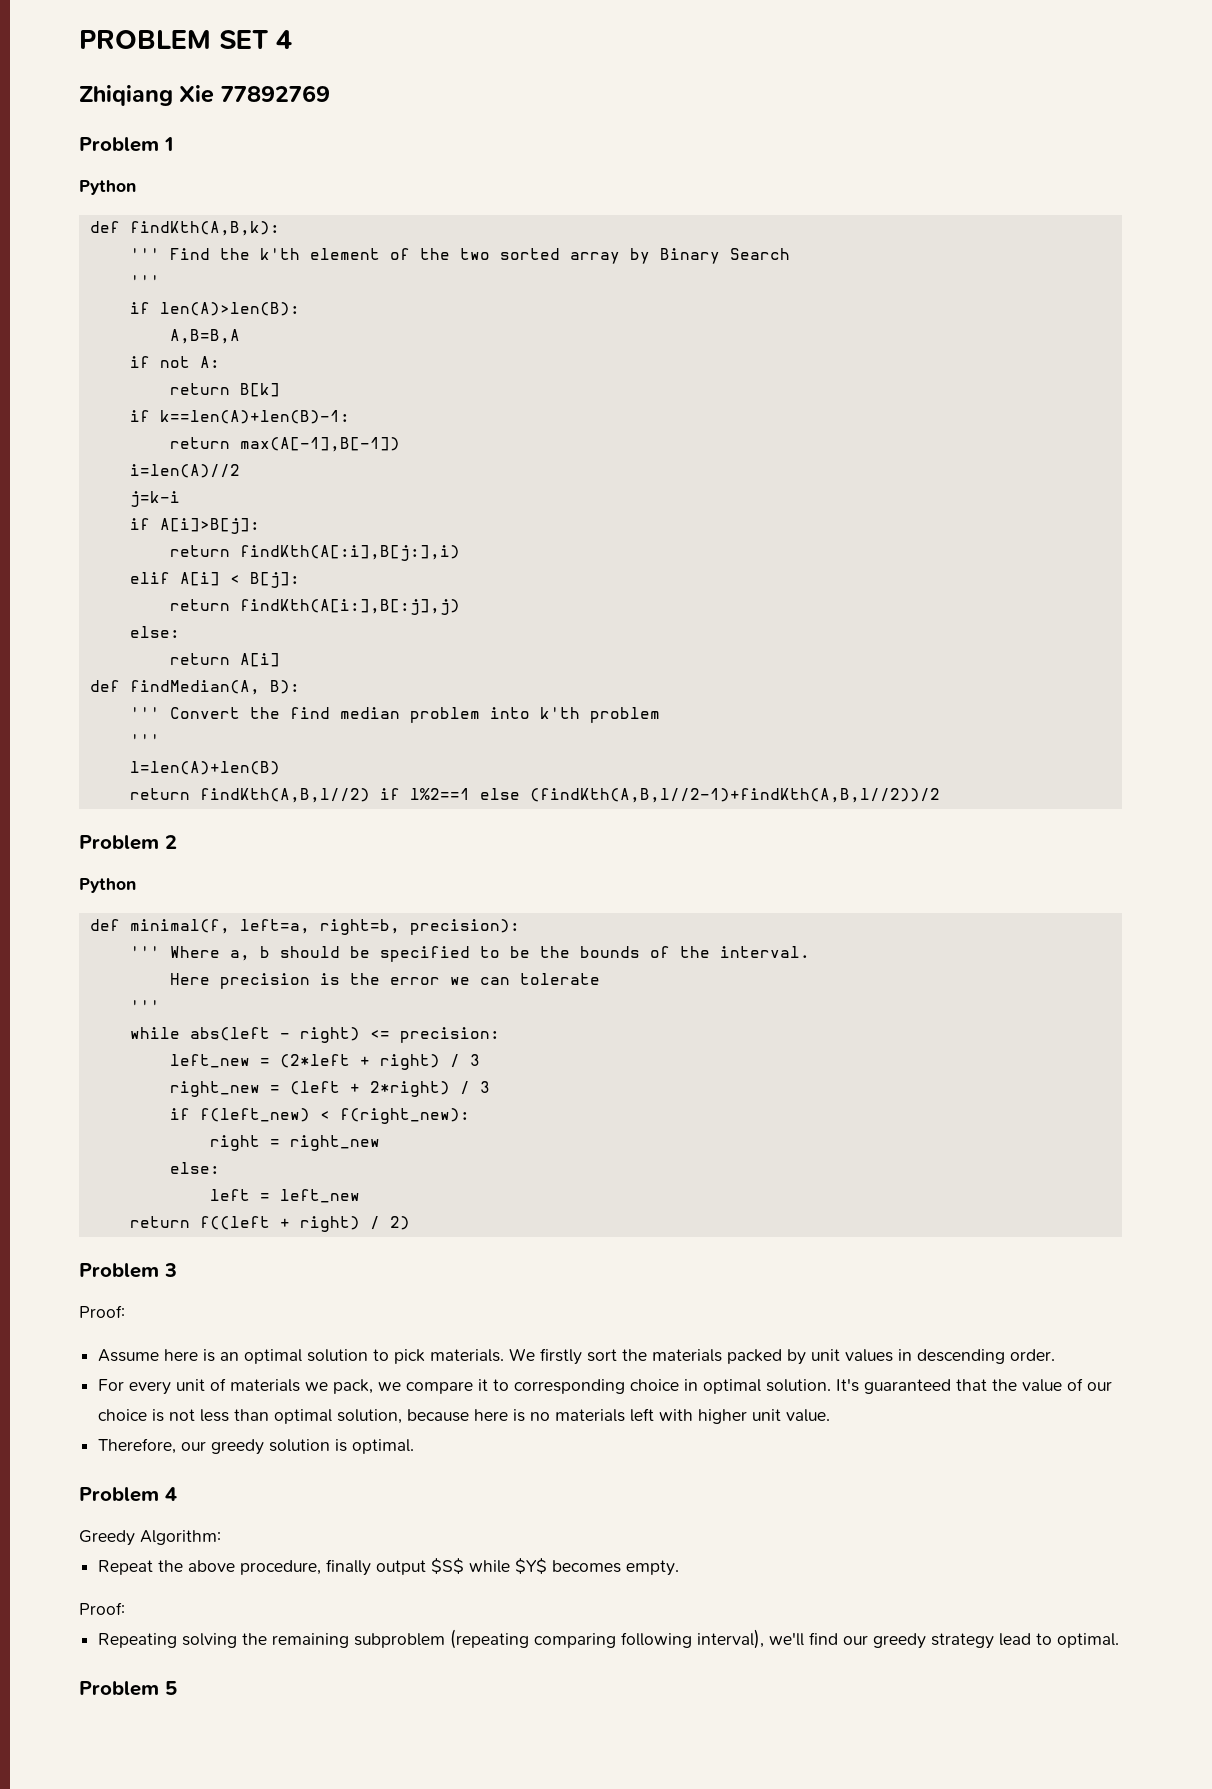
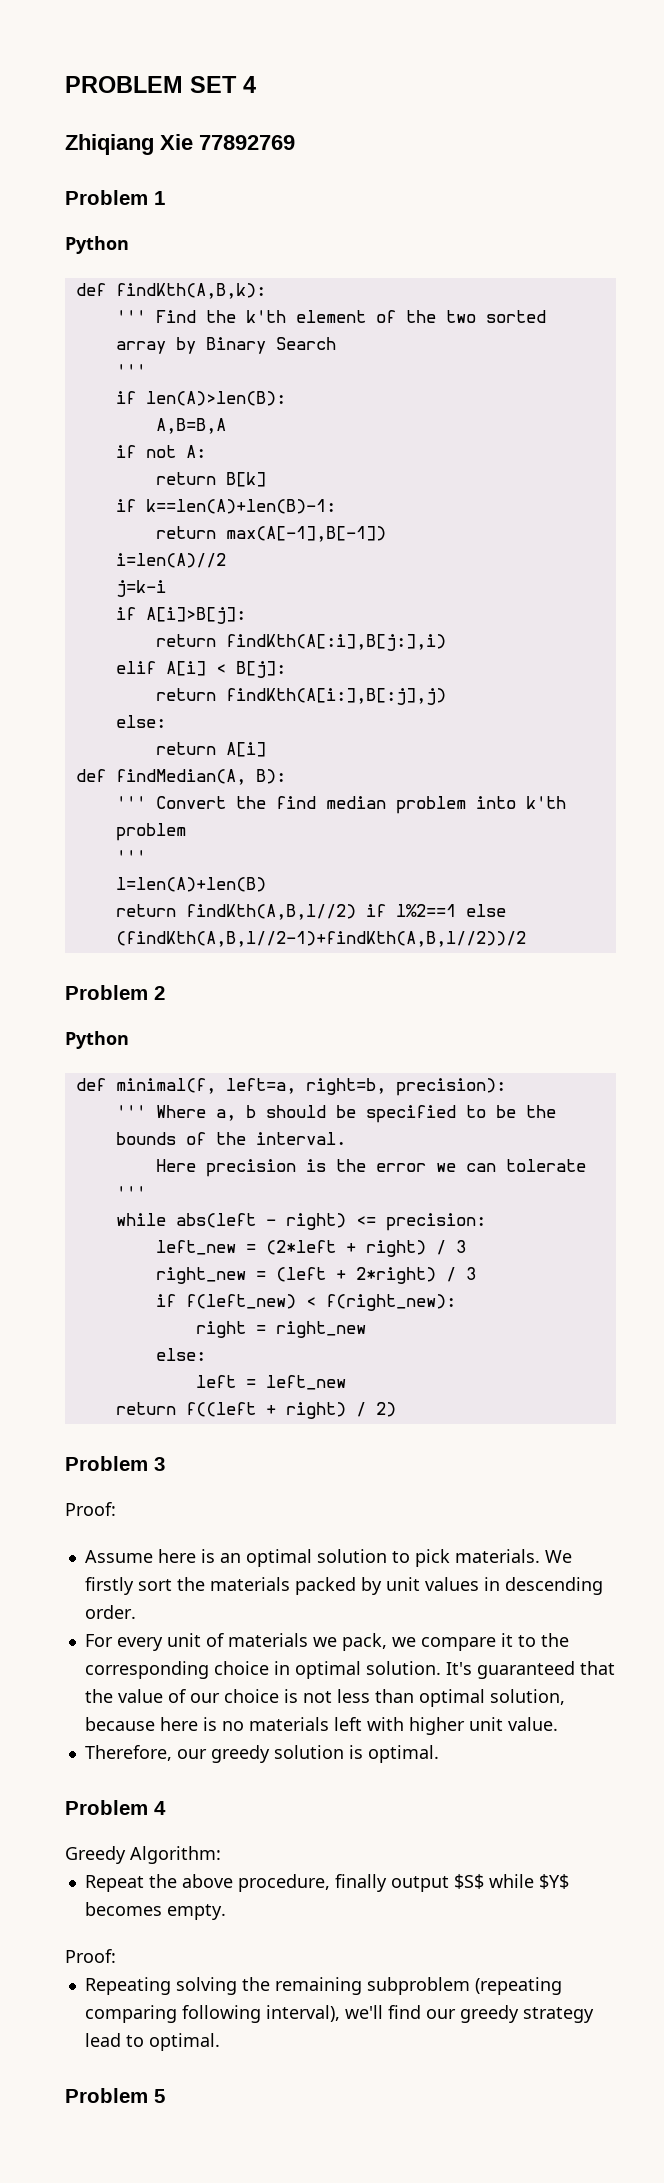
(510, 1385) none -> [540,1633,569,1647] the

